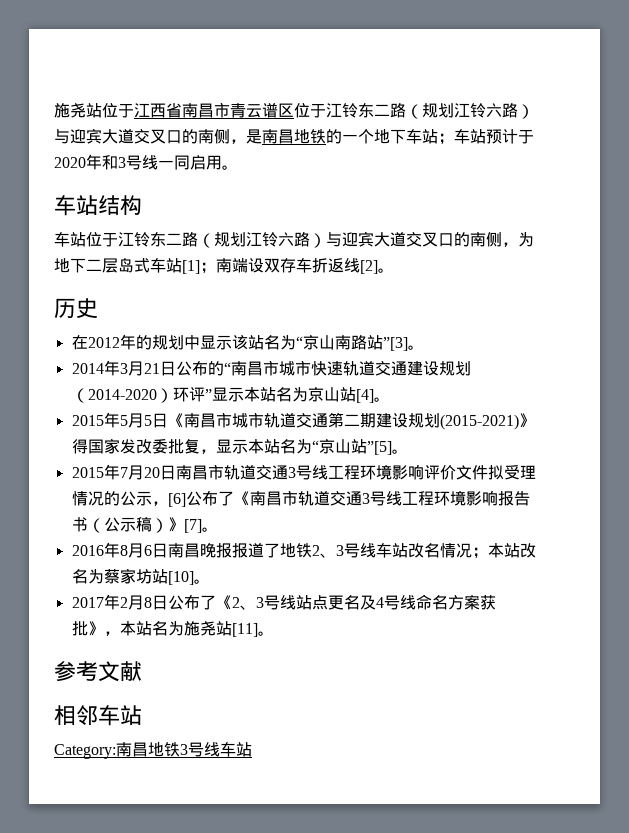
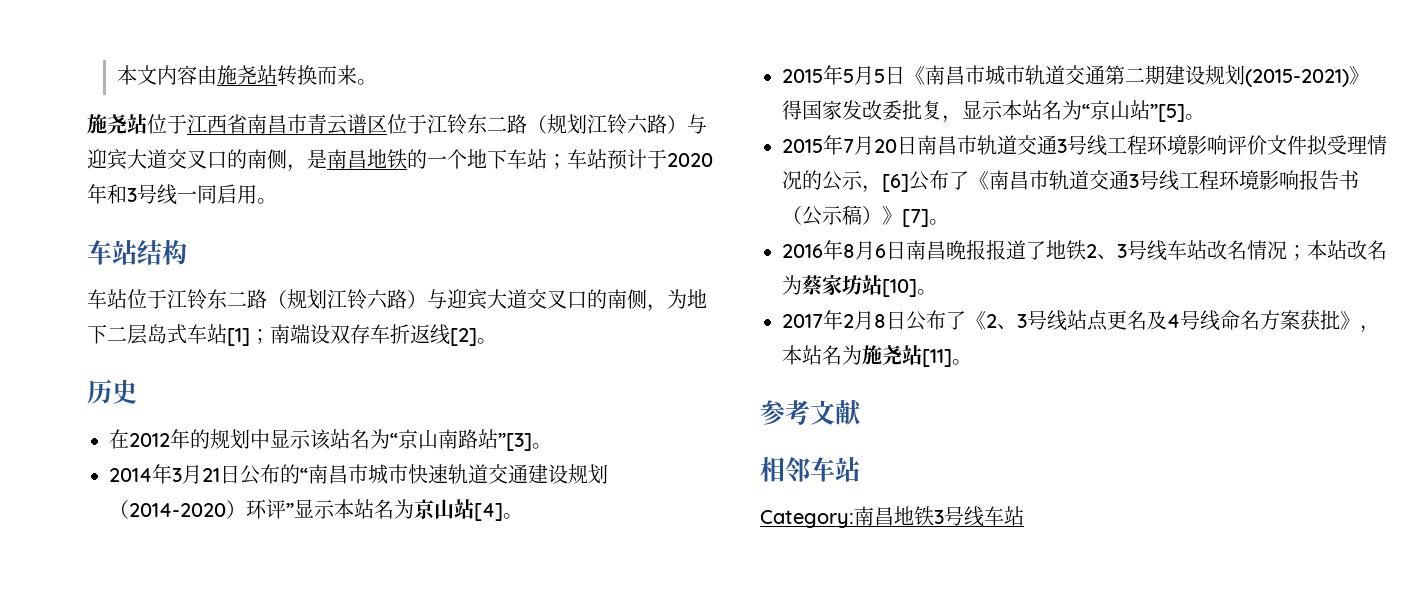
(54, 110) none -> [116,65,377,86] 本文内容由施尧站转换而来。 //

